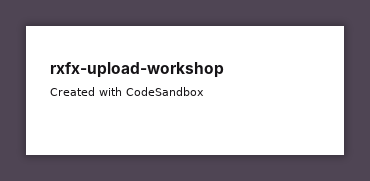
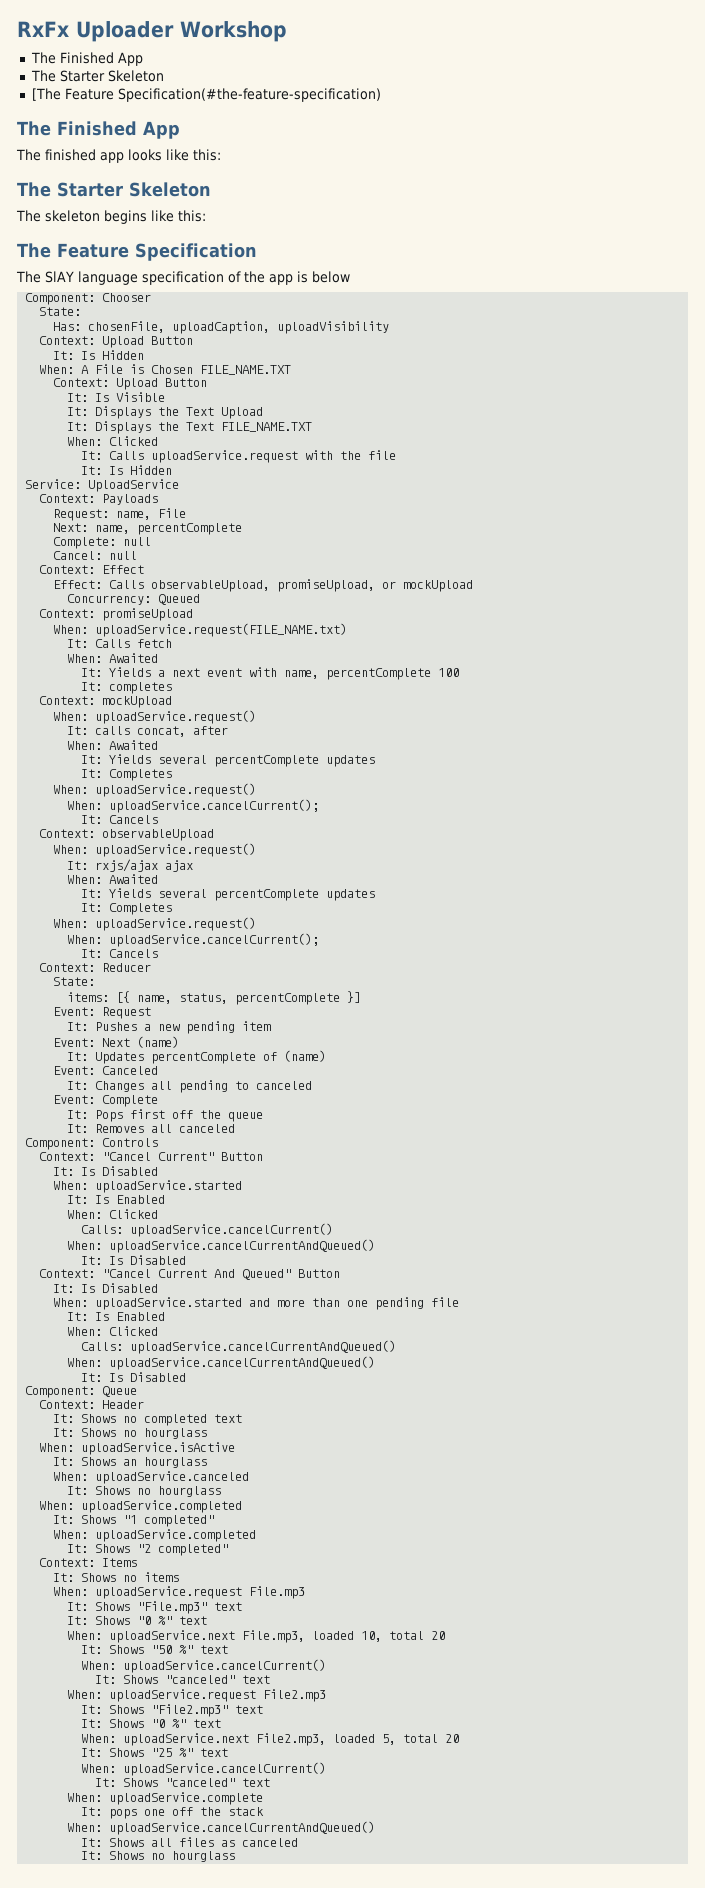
[50,62,224,78] [50,87,204,96] rxfx-upload-workshop // Created with CodeSandbox -> [17,21,287,42] [30,52,143,66] [30,70,164,82] [31,88,381,102] [17,121,180,139] [16,149,221,163] [17,182,211,197] [16,210,206,224] [17,243,257,261] [16,271,350,285] [25,293,152,305] [39,307,82,316] [53,321,390,334] [39,336,194,348] [53,350,145,360] [39,364,292,375] [53,378,208,390] [67,392,166,402] [67,406,264,419] [67,421,313,434] [67,436,159,446] [81,450,397,463] [81,465,173,475] [25,479,180,492] [39,494,159,505] [53,508,187,521] [53,523,243,535] [53,537,152,549] [53,551,138,560] [39,565,145,574] [53,579,474,592] [67,594,201,605] [39,608,194,621] [53,623,348,637] [67,639,173,648] [67,653,159,663] [81,667,460,680] [81,682,173,694] [39,696,173,708] [53,710,257,724] [67,726,229,737] [67,740,159,750] [81,754,376,767] [81,769,173,781] [53,783,257,797] [67,799,320,813] [81,815,159,824] [39,829,215,841] [53,843,257,857] [67,859,194,872] [67,874,159,884] [81,888,376,901] [81,903,173,915] [53,917,257,931] [67,933,320,947] [81,949,159,958] [39,963,152,972] [53,977,96,986] [67,991,362,1005] [53,1007,152,1019] [67,1021,272,1034] [53,1036,180,1048] [67,1050,327,1064] [53,1066,159,1075] [67,1080,313,1093] [53,1095,159,1107] [67,1109,264,1122] [67,1124,236,1133] [25,1138,159,1150] [39,1152,264,1161] [53,1166,159,1176] [53,1180,243,1193] [67,1195,166,1204] [67,1209,159,1219] [81,1223,334,1237] [67,1239,376,1253] [81,1255,187,1265] [39,1269,341,1280] [53,1283,159,1293] [53,1297,460,1310] [67,1312,166,1321] [67,1326,159,1336] [81,1340,397,1354] [67,1356,376,1370] [81,1372,187,1382] [25,1386,138,1398] [39,1400,145,1409] [53,1414,243,1426] [53,1428,208,1439] [39,1442,236,1455] [53,1457,208,1468] [53,1471,250,1484] [67,1486,222,1497] [39,1500,243,1513] [53,1515,215,1527] [53,1529,257,1542] [67,1544,229,1556] [39,1558,138,1567] [53,1572,180,1582] [53,1586,306,1599] [67,1601,243,1614] [67,1616,208,1625] [67,1630,446,1643] [81,1645,229,1654] [81,1659,327,1673] [95,1675,271,1684] [67,1689,327,1702] [81,1704,264,1717] [81,1719,222,1728] [81,1733,460,1746] [81,1748,229,1757] [81,1762,327,1776] [95,1778,271,1787] [67,1792,264,1805] [81,1807,265,1819] [67,1821,376,1835] [81,1837,299,1847] [81,1851,236,1862] RxFx Uploader Workshop // The Finished App // The Starter Skeleton // [The Feature Specification(#the-feature-specification) // The Finished App // The finished app looks like this: // The Starter Skeleton // The skeleton begins like this: // The Feature Specification // The SlAY language specification of the app is below // Component: Chooser // State: // Has: chosenFile, uploadCaption, uploadVisibility // Context: Upload Button // It: Is Hidden // When: A File is Chosen FILE_NAME.TXT // Context: Upload Button // It: Is Visible // It: Displays the Text Upload // It: Displays the Text FILE_NAME.TXT // When: Clicked // It: Calls uploadService.request with the file // It: Is Hidden // Service: UploadService // Context: Payloads // Request: name, File // Next: name, percentComplete // Complete: null // Cancel: null // Context: Effect // Effect: Calls observableUpload, promiseUpload, or mockUpload // Concurrency: Queued // Context: promiseUpload // When: uploadService.request(FILE_NAME.txt) // It: Calls fetch // When: Awaited // It: Yields a next event with name, percentComplete 100 // It: completes // Context: mockUpload // When: uploadService.request() // It: calls concat, after // When: Awaited // It: Yields several percentComplete updates // It: Completes // When: uploadService.request() // When: uploadService.cancelCurrent(); // It: Cancels // Context: observableUpload // When: uploadService.request() // It: rxjs/ajax ajax // When: Awaited // It: Yields several percentComplete updates // It: Completes // When: uploadService.request() // When: uploadService.cancelCurrent(); // It: Cancels // Context: Reducer // State: // items: [{ name, status, percentComplete }] // Event: Request // It: Pushes a new pending item // Event: Next (name) // It: Updates percentComplete of (name) // Event: Canceled // It: Changes all pending to canceled // Event: Complete // It: Pops first off the queue // It: Removes all canceled // Component: Controls // Context: "Cancel Current" Button // It: Is Disabled // When: uploadService.started // It: Is Enabled // When: Clicked // Calls: uploadService.cancelCurrent() // When: uploadService.cancelCurrentAndQueued() // It: Is Disabled // Context: "Cancel Current And Queued" Button // It: Is Disabled // When: uploadService.started and more than one pending file // It: Is Enabled // When: Clicked // Calls: uploadService.cancelCurrentAndQueued() // When: uploadService.cancelCurrentAndQueued() // It: Is Disabled // Component: Queue // Context: Header // It: Shows no completed text // It: Shows no hourglass // When: uploadService.isActive // It: Shows an hourglass // When: uploadService.canceled // It: Shows no hourglass // When: uploadService.completed // It: Shows "1 completed" // When: uploadService.completed // It: Shows "2 completed" // Context: Items // It: Shows no items // When: uploadService.request File.mp3 // It: Shows "File.mp3" text // It: Shows "0 %" text // When: uploadService.next File.mp3, loaded 10, total 20 // It: Shows "50 %" text // When: uploadService.cancelCurrent() // It: Shows "canceled" text // When: uploadService.request File2.mp3 // It: Shows "File2.mp3" text // It: Shows "0 %" text // When: uploadService.next File2.mp3, loaded 5, total 20 // It: Shows "25 %" text // When: uploadService.cancelCurrent() // It: Shows "canceled" text // When: uploadService.complete // It: pops one off the stack // When: uploadService.cancelCurrentAndQueued() // It: Shows all files as canceled // It: Shows no hourglass

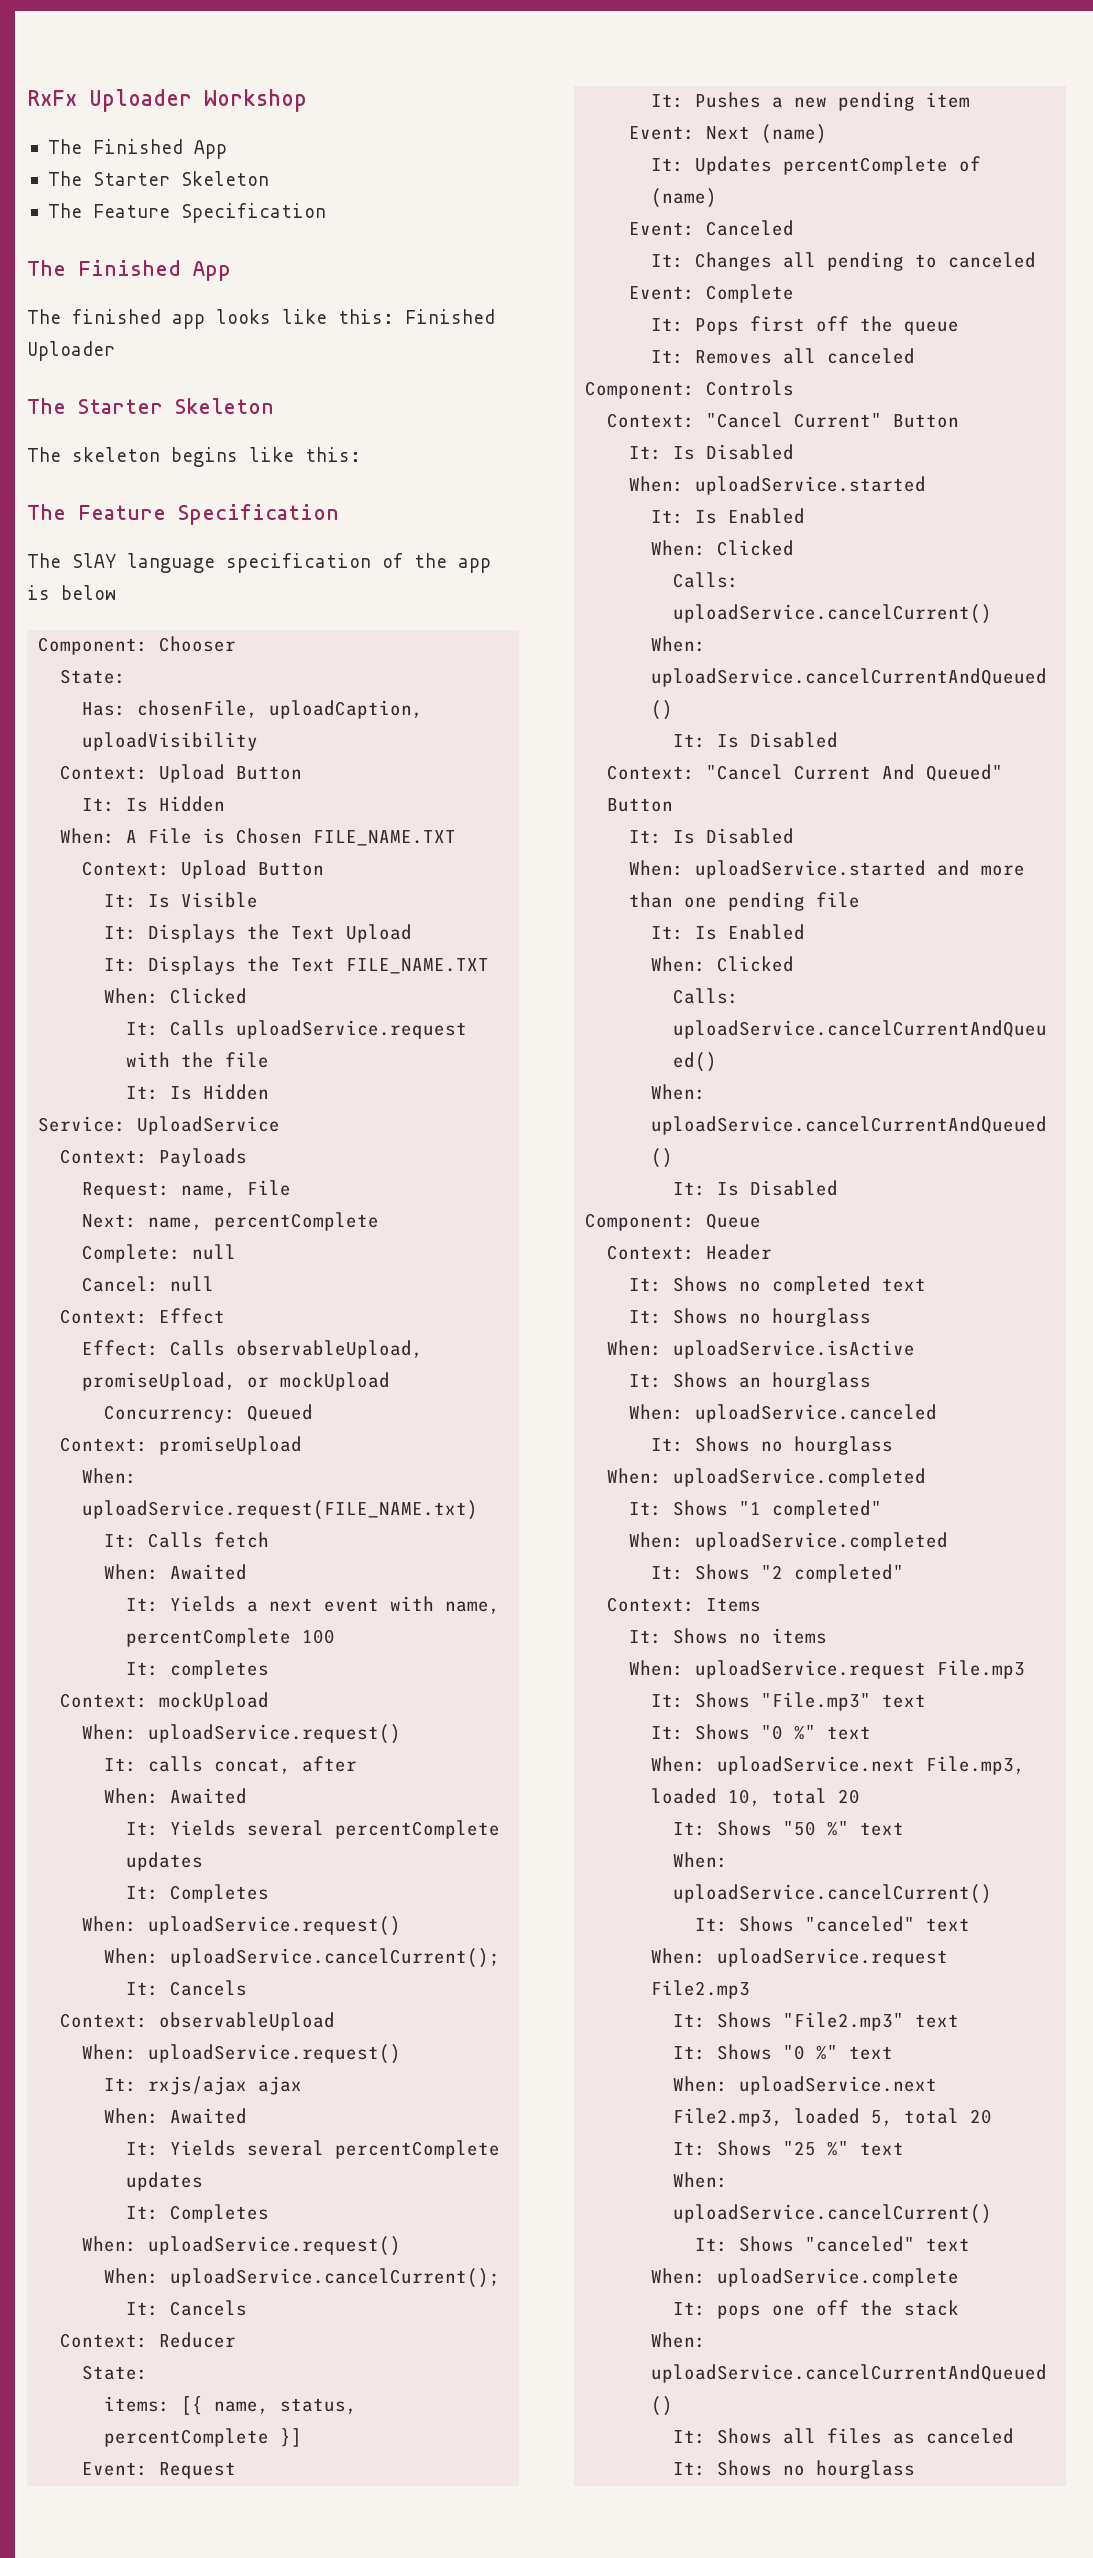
[31,88,381,102] [The Feature Specification(#the-feature-specification) -> [47,203,326,223] The Feature Specification
(221, 155) none -> [405,309,495,324] [27,341,115,361] Finished Uploader

